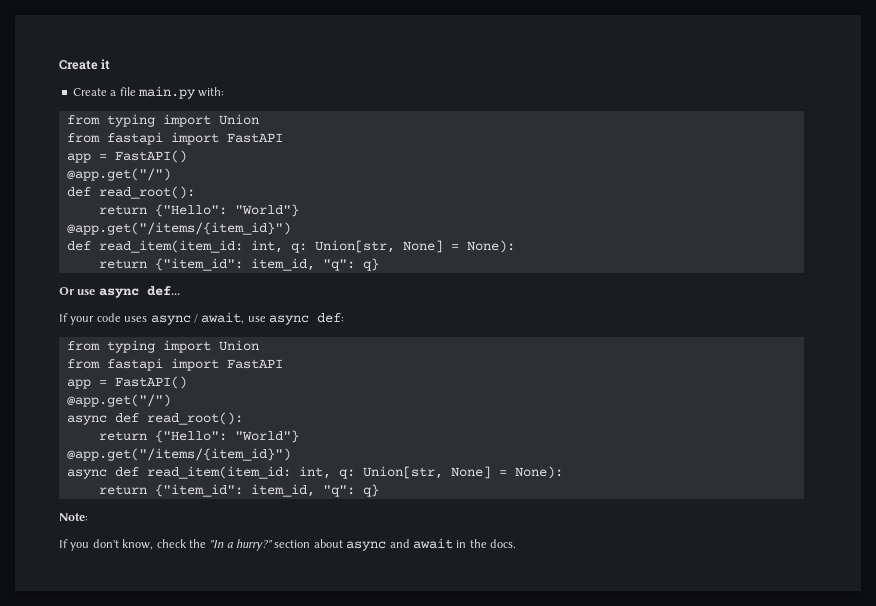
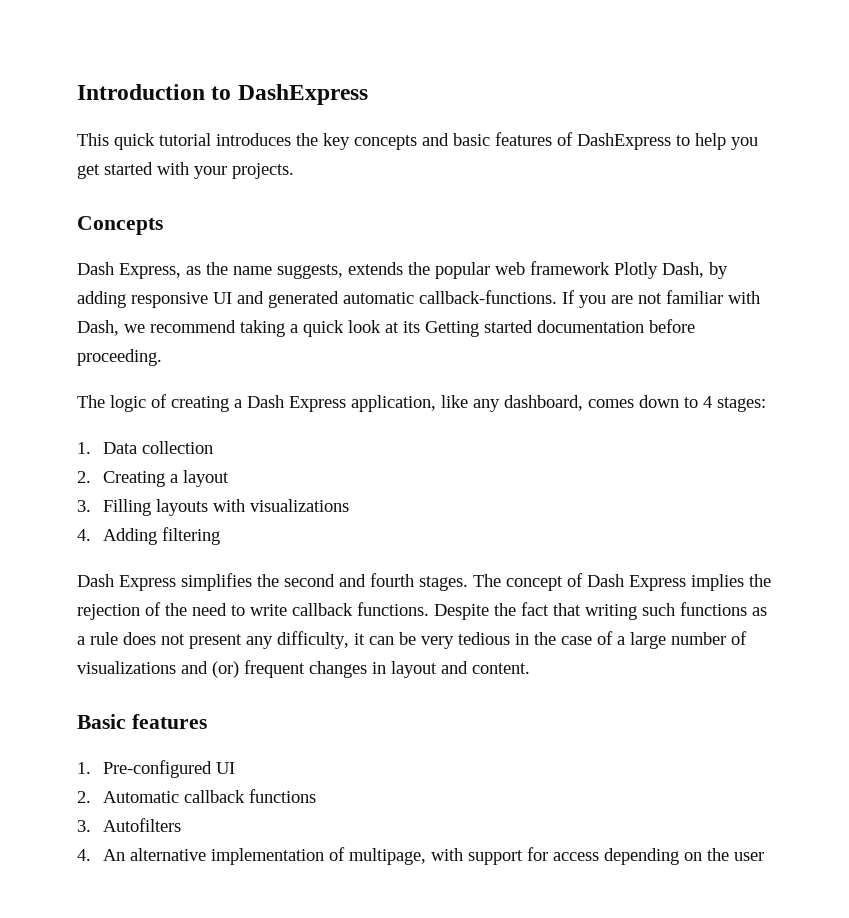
[59,59,111,70] [72,86,225,99] [66,114,259,127] [66,132,283,145] [66,150,187,163] [66,168,171,181] [66,186,195,199] [98,204,299,217] [66,222,291,235] [66,240,515,253] [98,258,379,271] [59,286,180,298] [59,312,344,325] [66,340,259,353] [66,358,283,371] [66,376,187,389] [66,394,171,407] [66,412,243,425] [98,430,299,443] [66,448,291,461] [66,466,563,479] [98,484,379,497] [59,513,88,521] [59,538,516,551] Create it // Create a file main.py with: // from typing import Union // from fastapi import FastAPI // app = FastAPI() // @app.get("/") // def read_root(): // return {"Hello": "World"} // @app.get("/items/{item_id}") // def read_item(item_id: int, q: Union[str, None] = None): // return {"item_id": item_id, "q": q} // Or use async def... // If your code uses async / await, use async def: // from typing import Union // from fastapi import FastAPI // app = FastAPI() // @app.get("/") // async def read_root(): // return {"Hello": "World"} // @app.get("/items/{item_id}") // async def read_item(item_id: int, q: Union[str, None] = None): // return {"item_id": item_id, "q": q} // Note: // If you don't know, check the "In a hurry?" section about async and await in the docs. -> [77,84,368,105] [77,132,758,150] [77,162,294,179] [77,216,163,235] [77,261,728,279] [77,290,760,308] [77,319,695,337] [77,349,162,366] [77,394,766,412] [77,441,214,454] [77,470,230,487] [77,499,350,516] [77,527,221,545] [77,573,771,591] [77,602,767,620] [77,631,747,649] [77,660,530,678] [77,714,207,729] [77,760,236,778] [77,789,317,803] [77,818,182,832] [77,847,765,865] Introduction to DashExpress // This quick tutorial introduces the key concepts and basic features of DashExpress to help you get started with your projects. // Concepts // Dash Express, as the name suggests, extends the popular web framework Plotly Dash, by adding responsive UI and generated automatic callback-functions. If you are not familiar with Dash, we recommend taking a quick look at its Getting started documentation before proceeding. // The logic of creating a Dash Express application, like any dashboard, comes down to 4 stages: // 1. Data collection // 2. Creating a layout // 3. Filling layouts with visualizations // 4. Adding filtering // Dash Express simplifies the second and fourth stages. The concept of Dash Express implies the rejection of the need to write callback functions. Despite the fact that writing such functions as a rule does not present any difficulty, it can be very tedious in the case of a large number of visualizations and (or) frequent changes in layout and content. // Basic features // 1. Pre-configured UI // 2. Automatic callback functions // 3. Autofilters // 4. An alternative implementation of multipage, with support for access depending on the user

